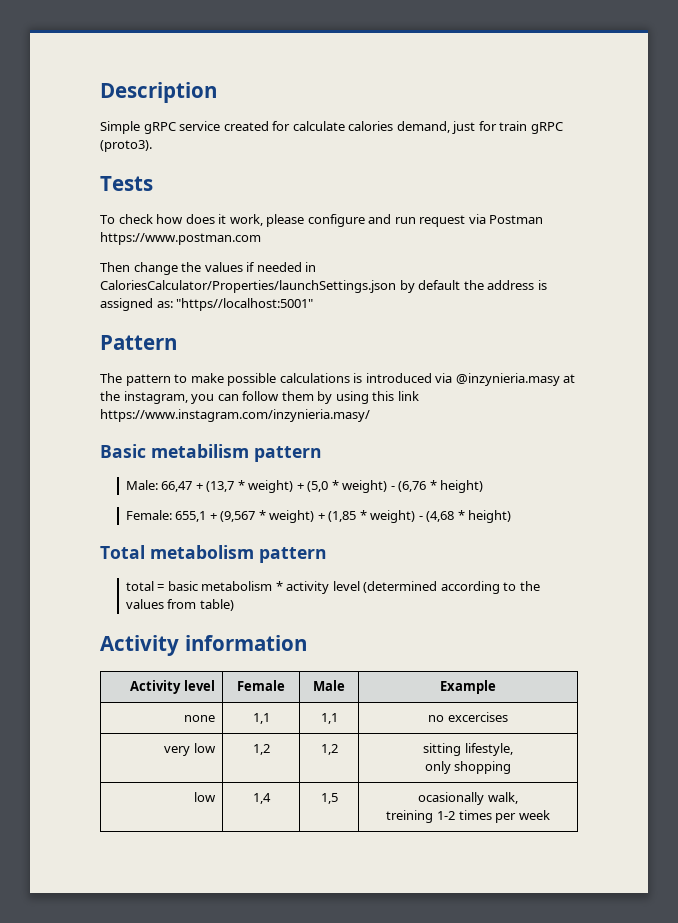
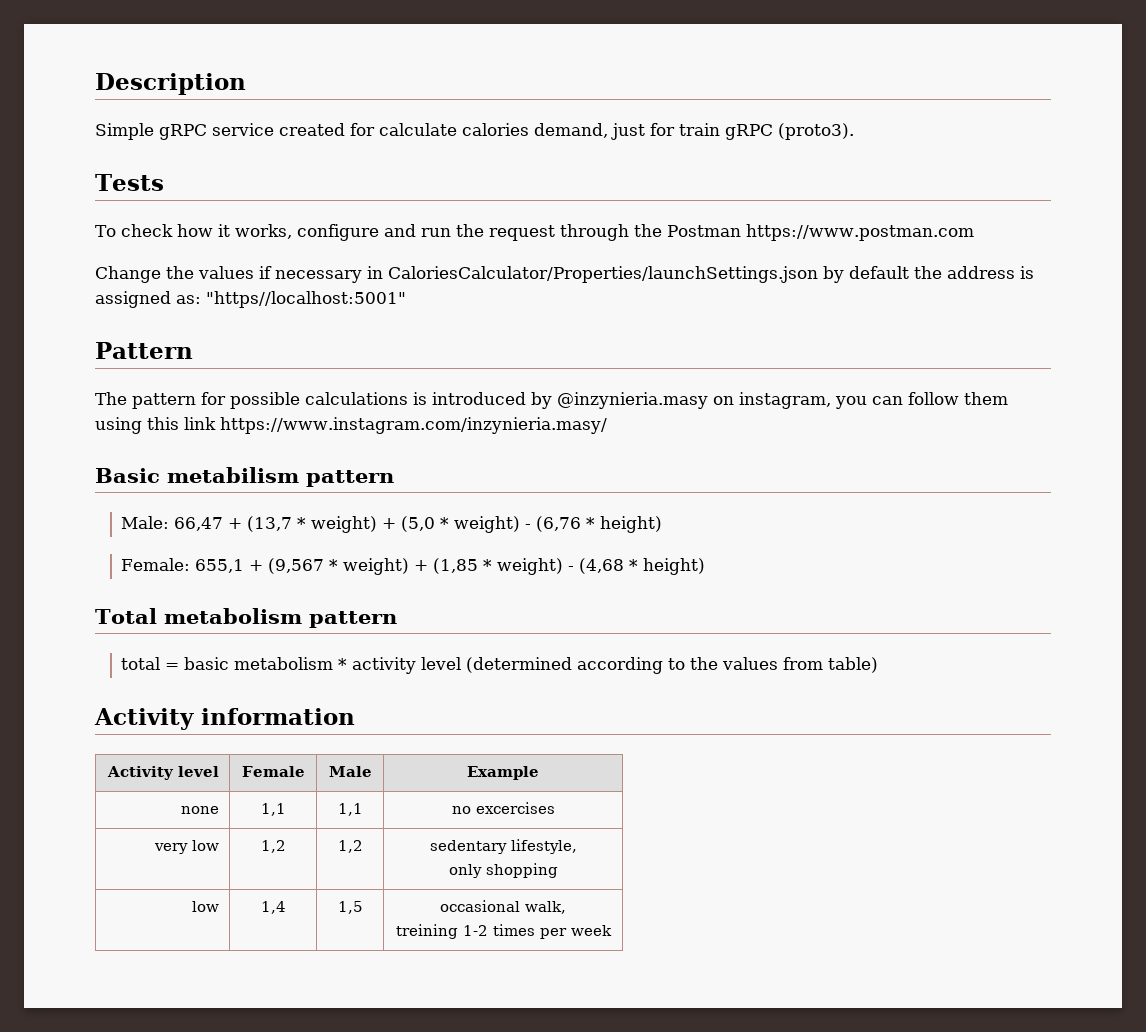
[185,214,486,227] does it work, please configure and run request via -> [217,224,662,241] it works, configure and run the request through the
[100,262,178,275] Then change -> [95,266,161,283] Change
[256,262,302,272] needed -> [275,270,362,283] necessary
[174,373,224,383] to make -> [201,392,226,405] for
[435,373,576,386] [100,391,120,401] via @inzynieria.masy at the -> [531,392,734,409] by @inzynieria.masy on
[317,391,333,404] by -> (1008, 398) none
[423,743,462,756] sitting -> [429,840,507,854] sedentary
[418,792,485,805] ocasionally -> [440,900,520,912] occasional

